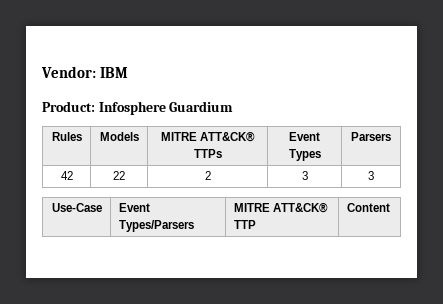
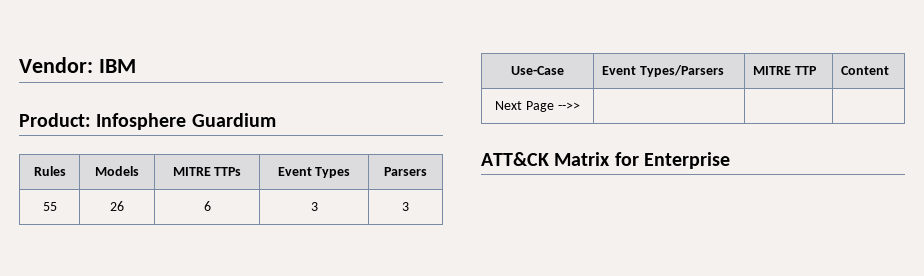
[200,131,256,142] ATT&CK® -> (211, 171) none
[60,171,73,180] [113,171,125,180] [204,171,211,180] 42 | 22 | 2 -> [42,202,57,211] [110,201,124,211] [203,201,211,211] 55 | 26 | 6
[272,202,328,213] ATT&CK® -> (792, 70) none
(390, 207) none -> [495,101,580,112] [481,152,730,169] // Next Page -->> | | | // ATT&CK Matrix for Enterprise

